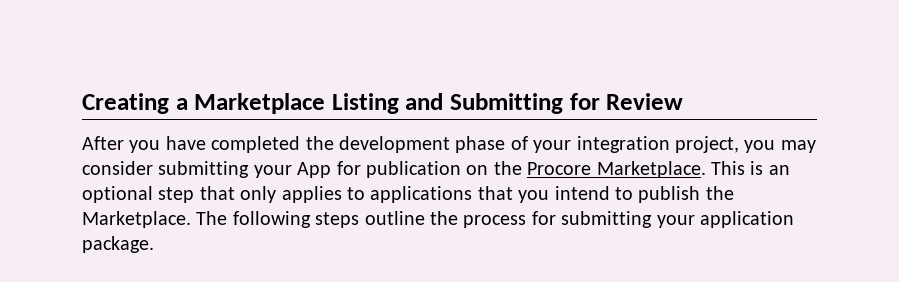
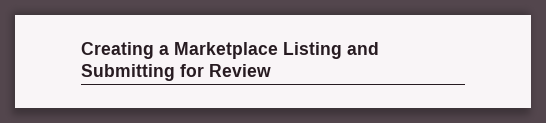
[82,136,816,153] [82,161,790,178] [82,186,734,203] [82,211,794,228] [82,236,154,253] // After you have completed the development phase of your integration project, you may consider submitting your App for publication on the Procore Marketplace. This is an optional step that only applies to applications that you intend to publish the Marketplace. The following steps outline the process for submitting your application package. -> (271, 70) none

